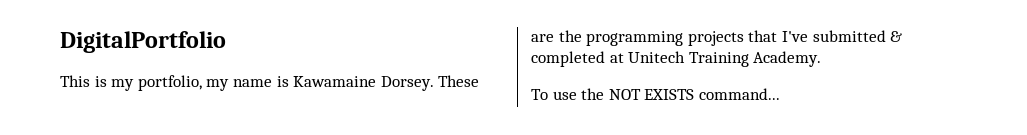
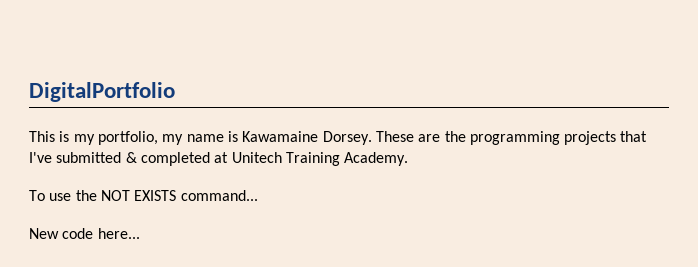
(780, 94) none -> [29,228,140,239] // New code here...

